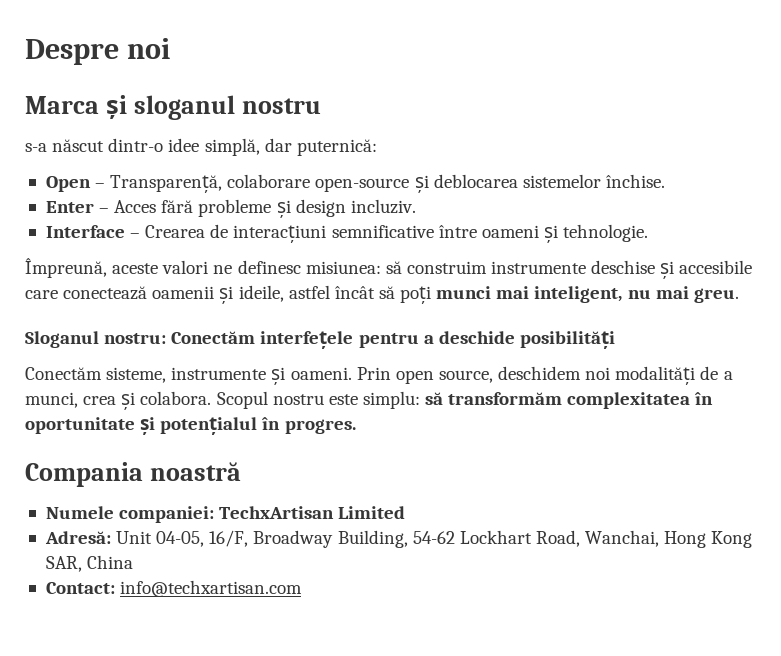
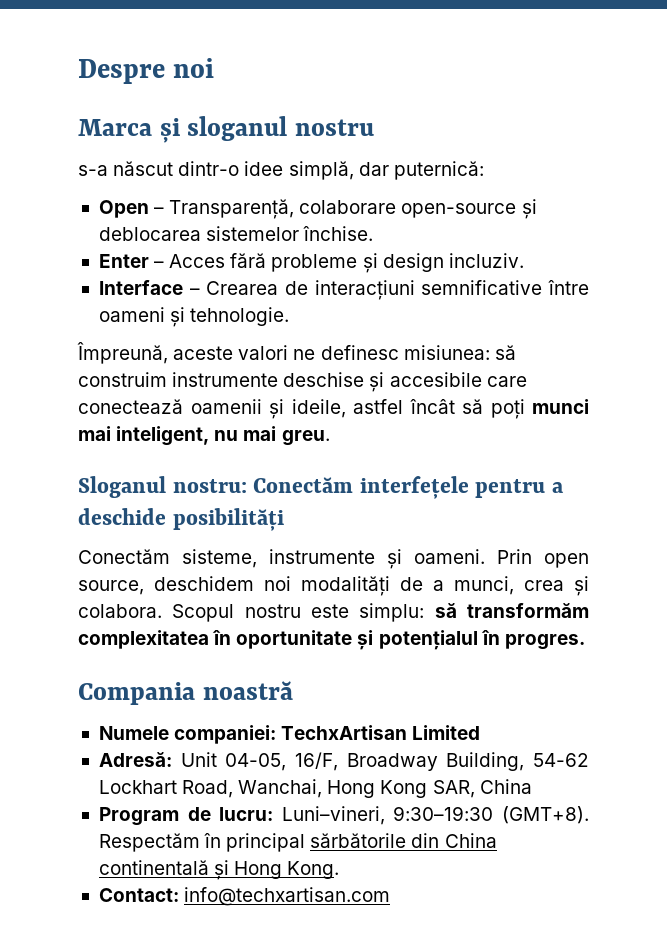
(134, 562) none -> [98,806,589,826] [98,833,497,852] [98,860,340,880] // Program de lucru: Luni–vineri, 9:30–19:30 (GMT+8). Respectăm în principal sărbătorile din China continentală și Hong Kong.

